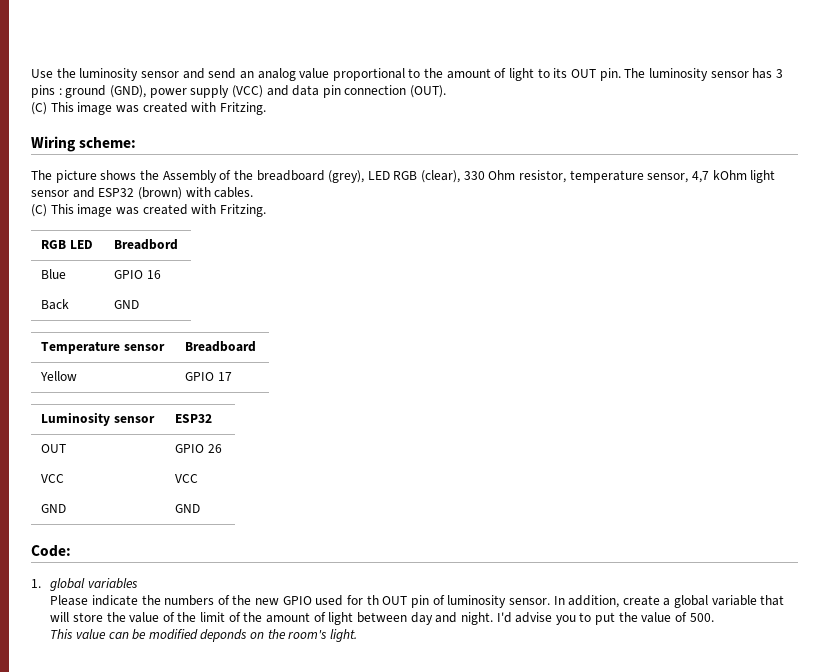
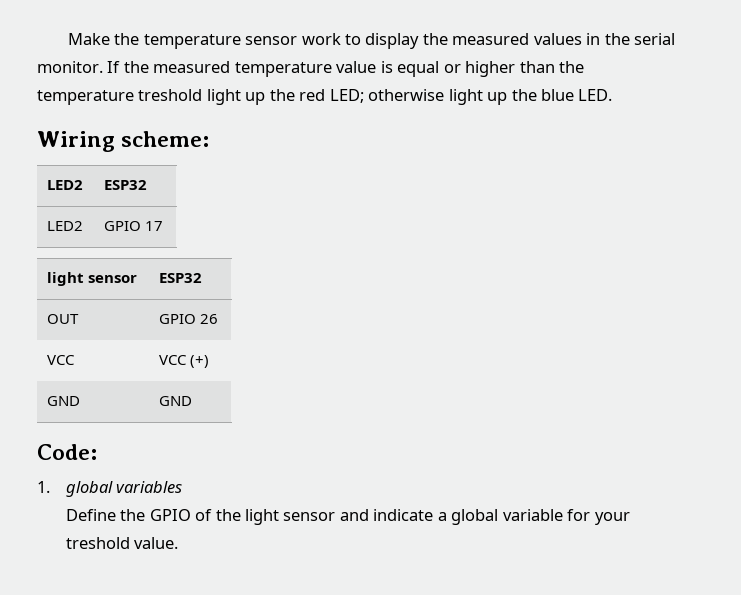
[31,68,783,81] [31,85,447,98] [31,102,266,115] [31,136,137,152] [31,170,776,183] [31,187,254,200] [31,204,266,217] [41,240,93,249] [114,239,179,250] [41,269,67,279] [114,270,161,279] [41,299,70,310] [114,300,140,309] [41,341,165,354] [185,341,257,352] [40,371,78,381] Use the luminosity sensor and send an analog value proportional to the amount of light to its OUT pin. The luminosity sensor has 3 pins : ground (GND), power supply (VCC) and data pin connection (OUT). // (C) This image was created with Fritzing. // Wiring scheme: // The picture shows the Assembly of the breadboard (grey), LED RGB (clear), 330 Ohm resistor, temperature sensor, 4,7 kOhm light sensor and ESP32 (brown) with cables. // (C) This image was created with Fritzing. // RGB LED | Breadbord // Blue | GPIO 16 // Back | GND // Temperature sensor | Breadboard // Yellow -> [67,33,676,49] [37,61,585,77] [37,89,613,105] [37,131,210,152] [47,180,84,190] [104,180,148,190] [47,221,84,231] Make the temperature sensor work to display the measured values in the serial monitor. If the measured temperature value is equal or higher than the temperature treshold light up the red LED; otherwise light up the blue LED. // Wiring scheme: // LED2 | ESP32 // LED2
[41,412,111,426] Luminosity -> [47,272,85,286] light
(199, 478) none -> [190,355,210,368] (+)
[50,595,785,608] [50,612,714,625] [50,629,358,642] Please indicate the numbers of the new GPIO used for th OUT pin of luminosity sensor. In addition, create a global variable that will store the value of the limit of the amount of light between day and night. I'd advise you to put the value of 500. // This value can be modified deponds on the room's light. -> [65,509,630,525] [65,537,179,549] Define the GPIO of the light sensor and indicate a global variable for your treshold value.

